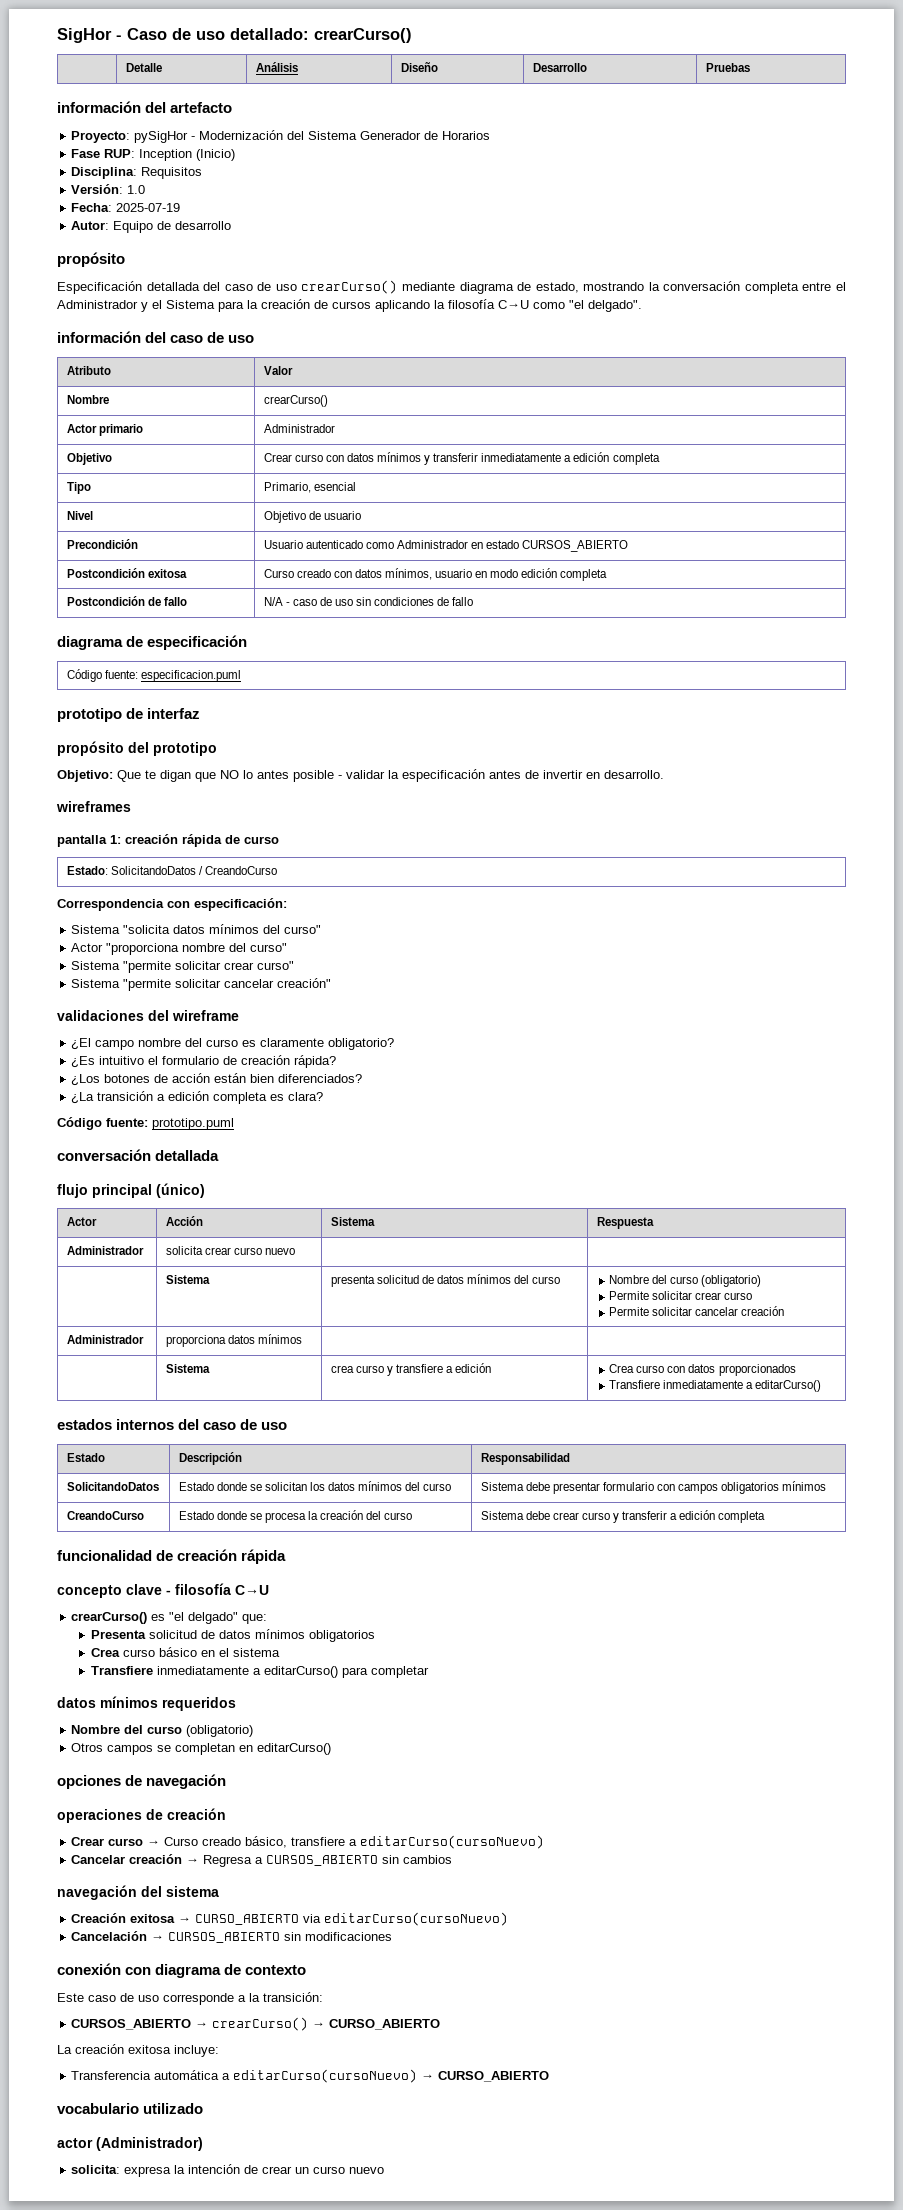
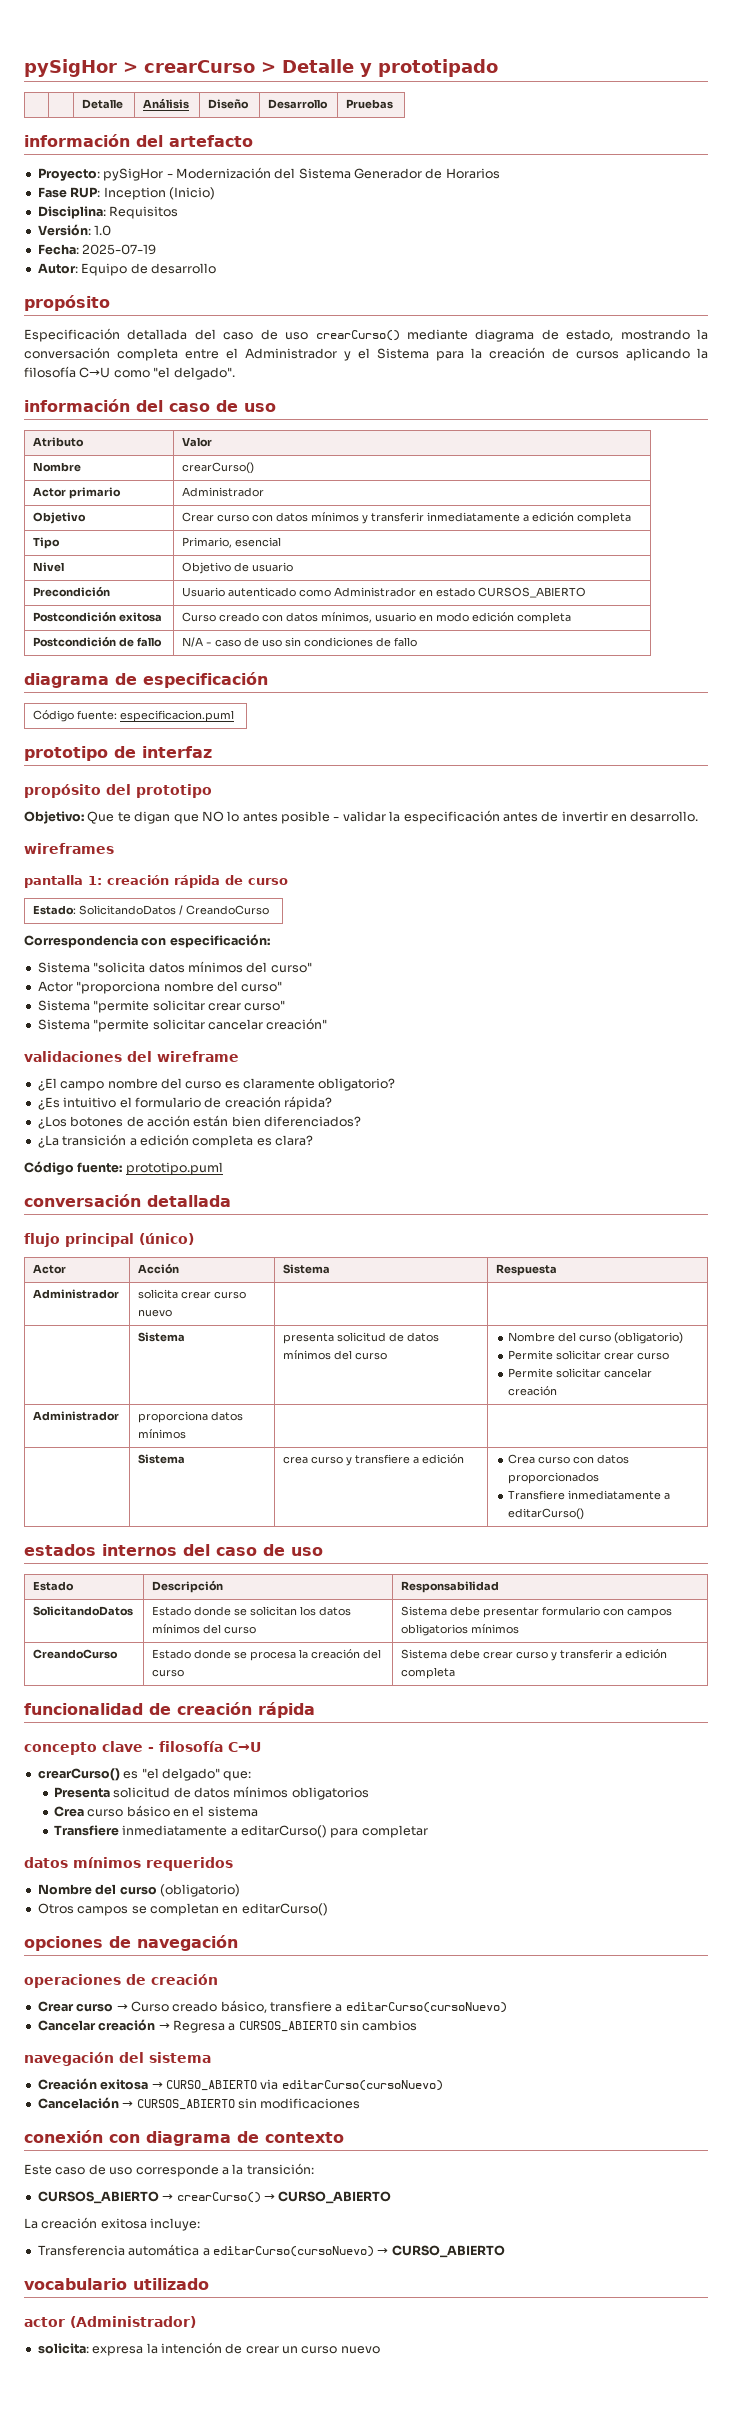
[57,28,412,43] SigHor - Caso de uso detallado: crearCurso() // -> [24,59,498,77] pySigHor > crearCurso > Detalle y prototipado // |

